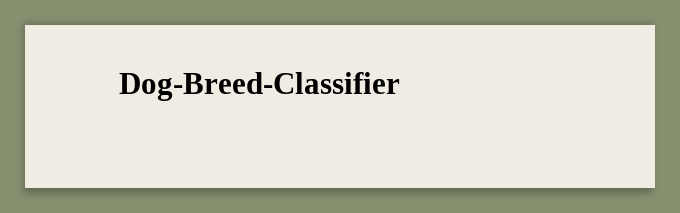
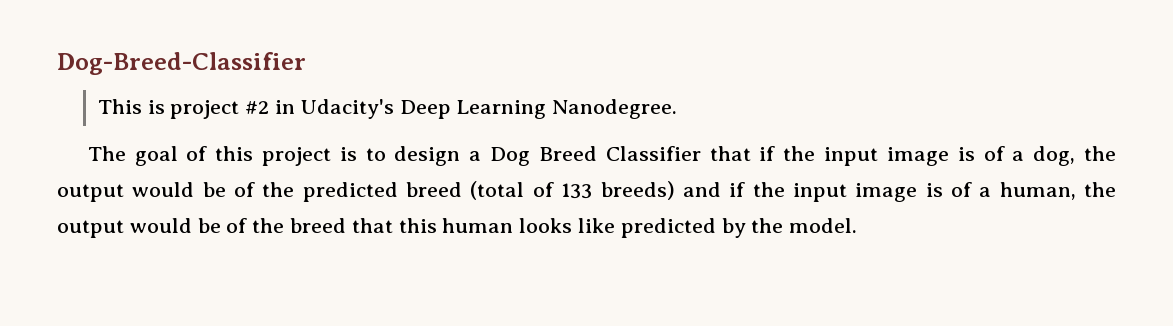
(400, 86) none -> [97,99,678,119] [87,146,1116,166] [57,181,1117,202] [57,218,858,238] // This is project #2 in Udacity's Deep Learning Nanodegree. // The goal of this project is to design a Dog Breed Classifier that if the input image is of a dog, the output would be of the predicted breed (total of 133 breeds) and if the input image is of a human, the output would be of the breed that this human looks like predicted by the model.

